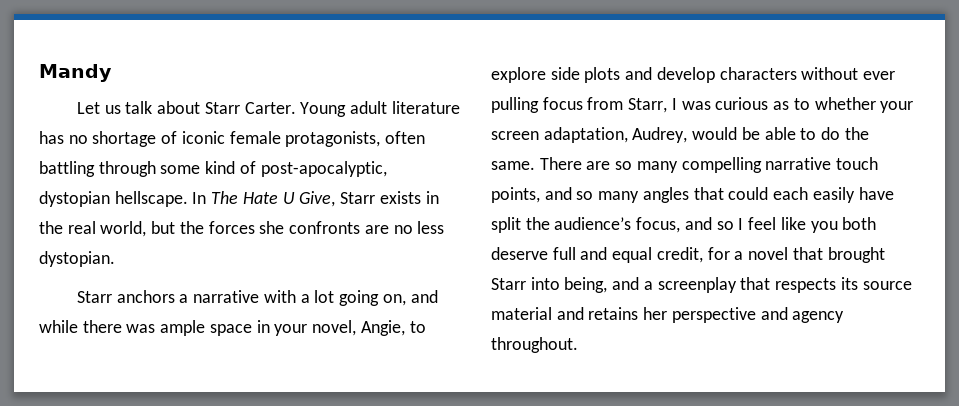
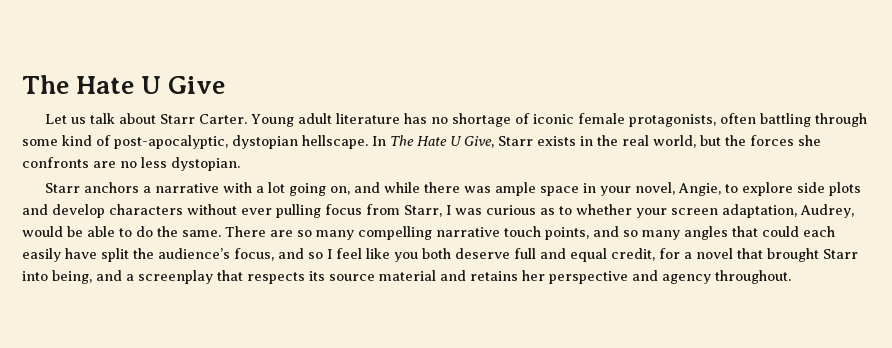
[39,64,112,82] Mandy -> [22,75,226,94] The Hate U Give

